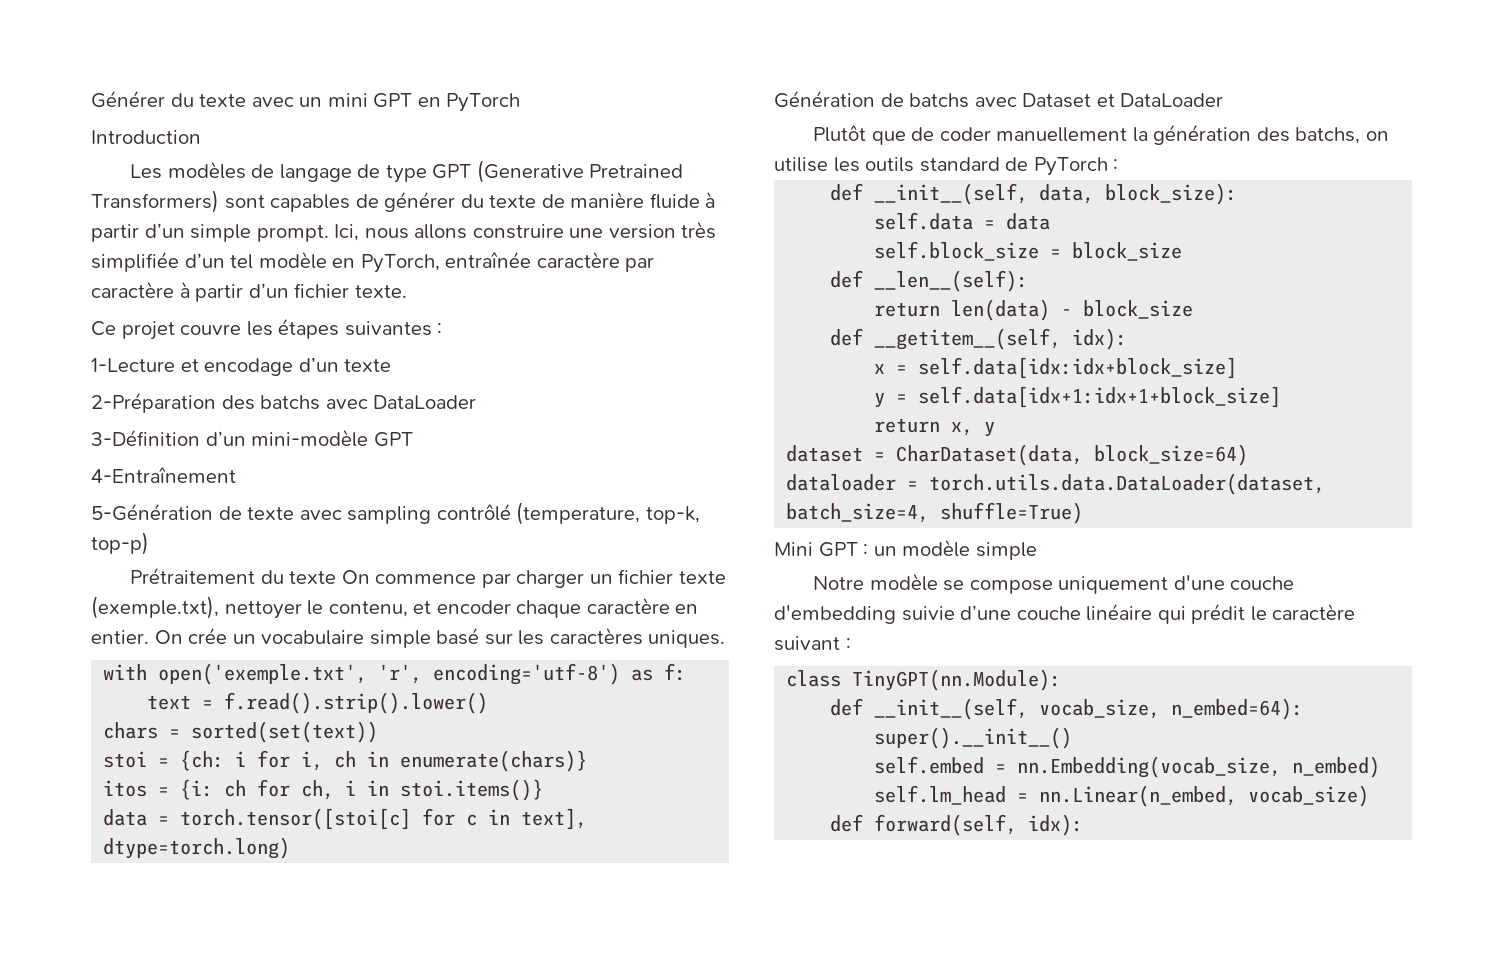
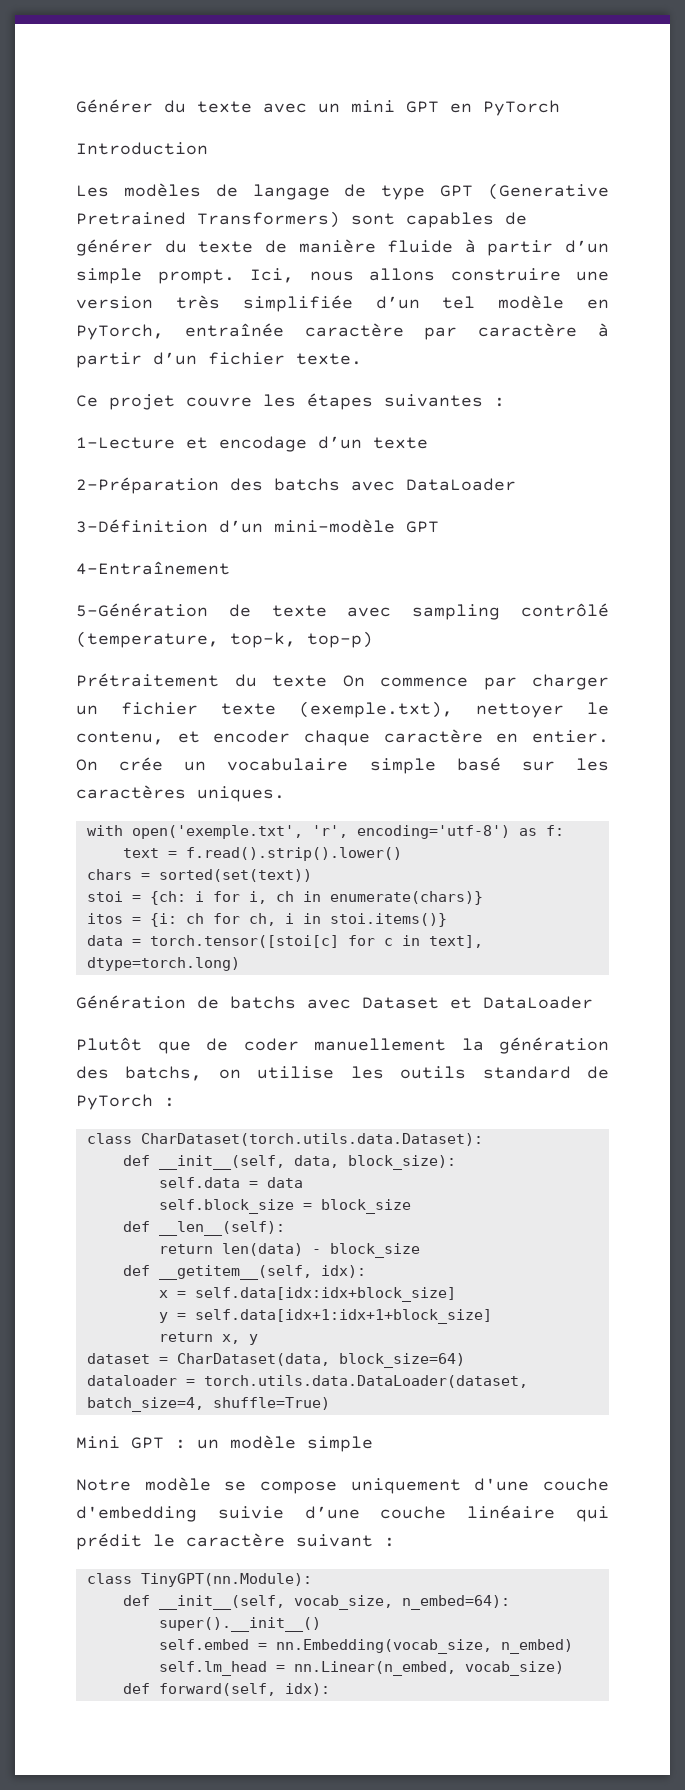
(1119, 165) none -> [86,1133,483,1146] // class CharDataset(torch.utils.data.Dataset):

